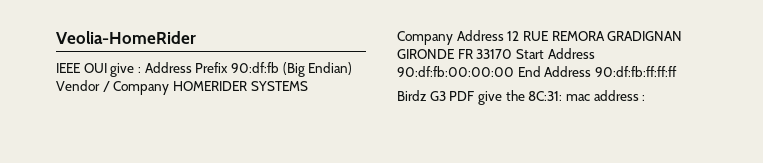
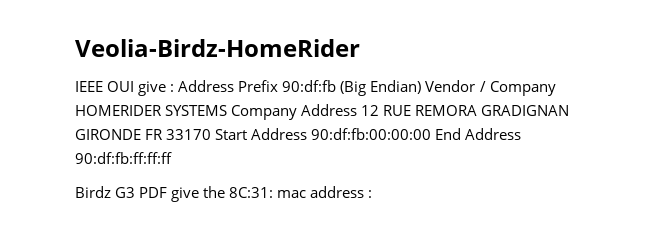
[56,31,196,44] Veolia-HomeRider -> [75,39,360,57] Veolia-Birdz-HomeRider

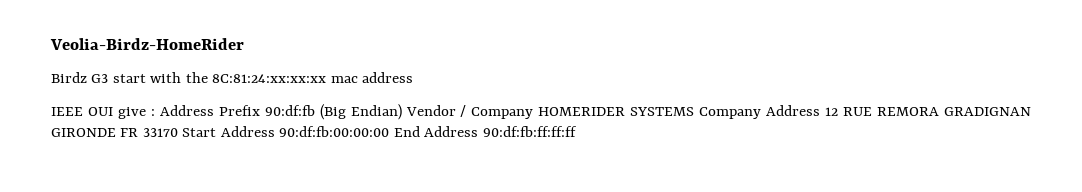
(360, 48) none -> [51,72,414,83] // Birdz G3 start with the 8C:81:24:xx:xx:xx mac address
[75,186,373,202] // Birdz G3 PDF give the 8C:31: mac address : -> (577, 131) none

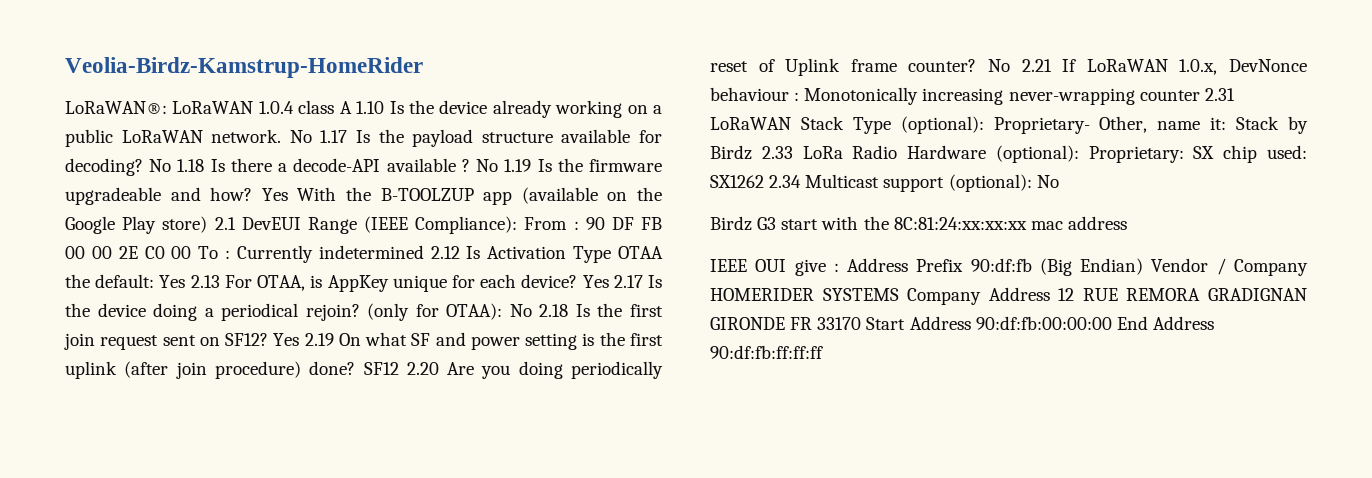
[50,38,244,50] Veolia-Birdz-HomeRider -> [65,57,423,78] [65,100,662,118] [65,129,663,147] [65,158,662,176] [65,187,663,205] [65,216,662,234] [65,245,663,263] [65,274,662,292] [65,303,664,321] [64,332,663,350] [65,361,664,379] [710,58,1307,76] [710,87,1235,105] [710,116,1309,134] [710,145,1307,163] [710,174,1059,192] Veolia-Birdz-Kamstrup-HomeRider // LoRaWAN®: LoRaWAN 1.0.4 class A 1.10 Is the device already working on a public LoRaWAN network. No 1.17 Is the payload structure available for decoding? No 1.18 Is there a decode-API available ? No 1.19 Is the firmware upgradeable and how? Yes With the B-TOOLZUP app (available on the Google Play store) 2.1 DevEUI Range (IEEE Compliance): From : 90 DF FB 00 00 2E C0 00 To : Currently indetermined 2.12 Is Activation Type OTAA the default: Yes 2.13 For OTAA, is AppKey unique for each device? Yes 2.17 Is the device doing a periodical rejoin? (only for OTAA): No 2.18 Is the first join request sent on SF12? Yes 2.19 On what SF and power setting is the first uplink (after join procedure) done? SF12 2.20 Are you doing periodically reset of Uplink frame counter? No 2.21 If LoRaWAN 1.0.x, DevNonce behaviour : Monotonically increasing never-wrapping counter 2.31 LoRaWAN Stack Type (optional): Proprietary- Other, name it: Stack by Birdz 2.33 LoRa Radio Hardware (optional): Proprietary: SX chip used: SX1262 2.34 Multicast support (optional): No

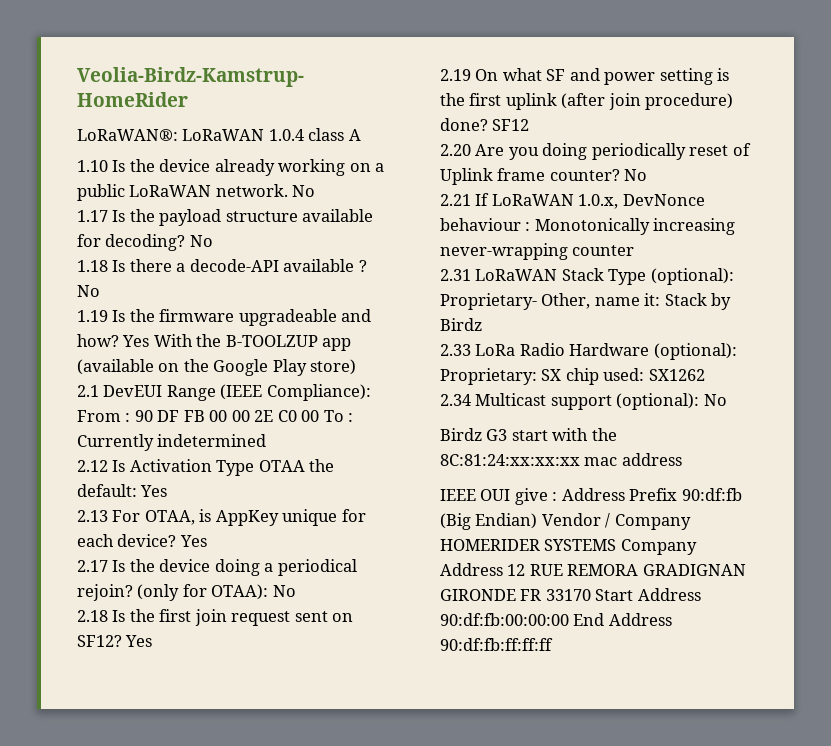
(352, 107) none -> (361, 135) //
(312, 136) none -> (316, 191) //
(172, 165) none -> (213, 241) //
(499, 165) none -> (100, 291) //
(208, 224) none -> (357, 367) //
(424, 252) none -> (267, 440) //
(186, 281) none -> (168, 491) //
(609, 281) none -> (207, 541) //
(532, 310) none -> (296, 591) //
(300, 339) none -> (153, 641) //
(399, 368) none -> (530, 125) //
(1010, 65) none -> (648, 175) //
(1200, 95) none -> (635, 250) //
(752, 152) none -> (482, 324) //
(764, 181) none -> (705, 375) //

